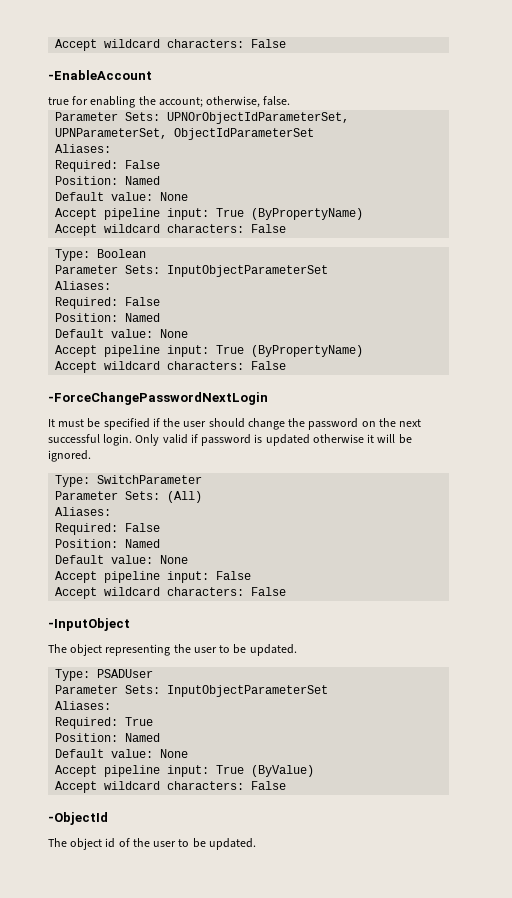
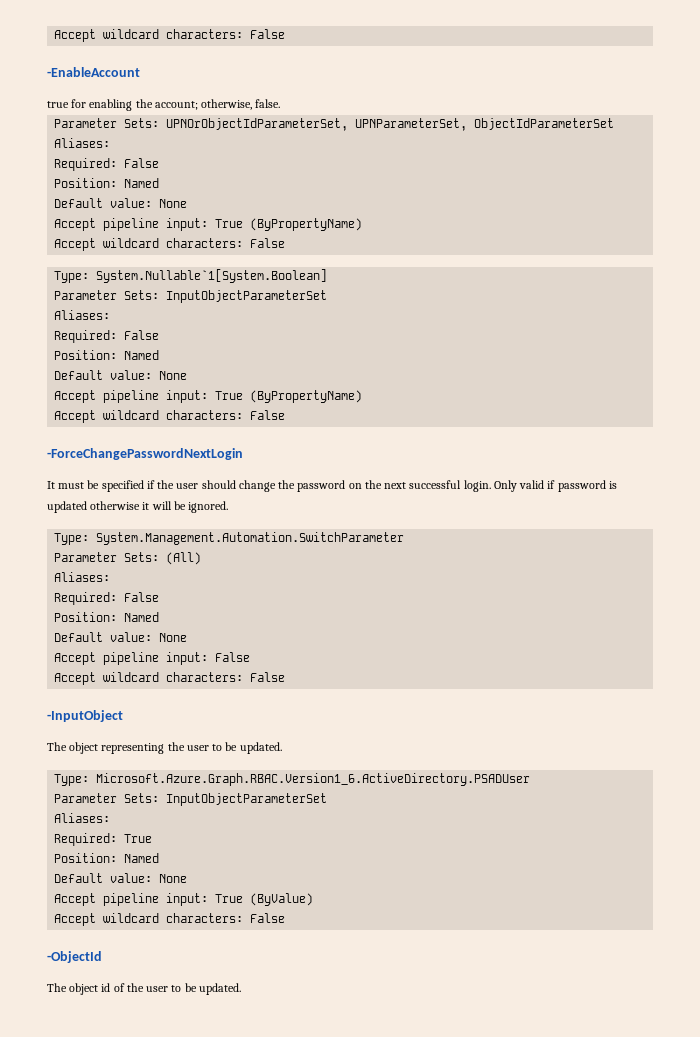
[97,249,147,258] Boolean -> [96,269,328,283] System.Nullable`1[System.Boolean]
[97,475,203,484] SwitchParameter -> [96,532,405,545] System.Management.Automation.SwitchParameter
[97,669,154,678] PSADUser -> [96,773,531,786] Microsoft.Azure.Graph.RBAC.Version1_6.ActiveDirectory.PSADUser

